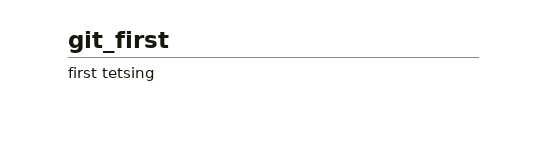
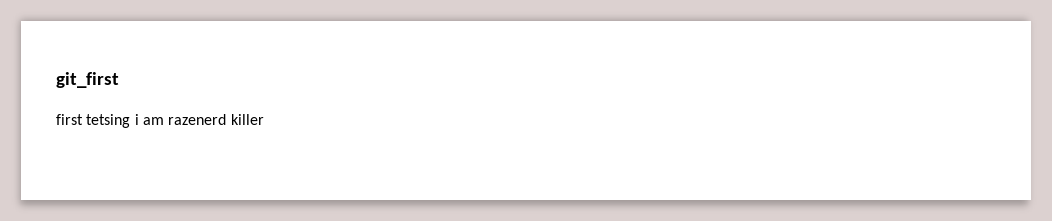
(155, 74) none -> [134,114,264,125] i am razenerd killer

